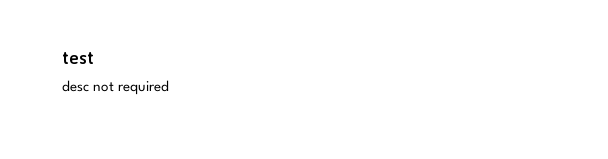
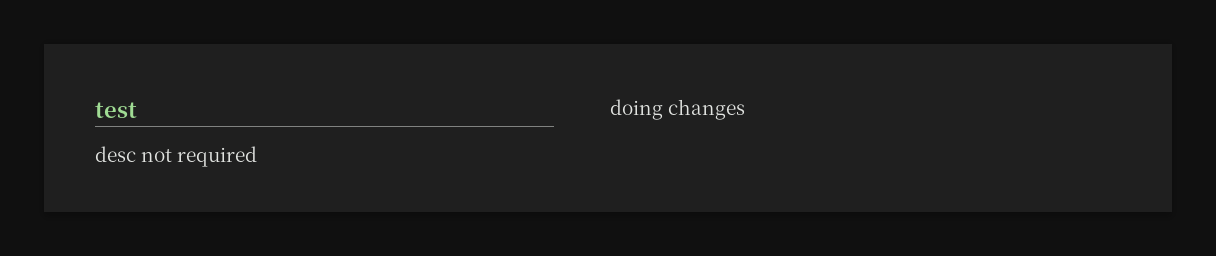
(170, 87) none -> [610,99,746,120] // doing changes

